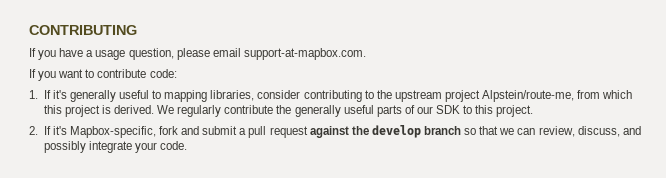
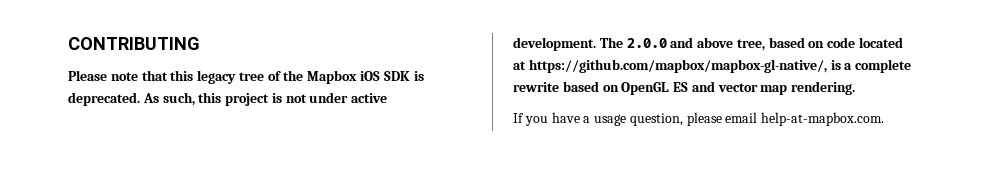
(137, 30) none -> [68,70,424,84] [68,92,388,106] [513,37,904,51] [513,59,912,73] [513,81,856,95] // Please note that this legacy tree of the Mapbox iOS SDK is deprecated. As such, this project is not under active development. The 2.0.0 and above tree, based on code located at https://github.com/mapbox/mapbox-gl-native/, is a complete rewrite based on OpenGL ES and vector map rendering.
[243,48,366,60] [29,69,177,81] [29,90,633,102] [43,105,534,117] [29,125,641,138] [43,141,188,153] support-at-mapbox.com. // If you want to contribute code: // 1. If it's generally useful to mapping libraries, consider contributing to the upstream project Alpstein/route-me, from which this project is derived. We regularly contribute the generally useful parts of our SDK to this project. // 2. If it's Mapbox-specific, fork and submit a pull request against the develop branch so that we can review, discuss, and possibly integrate your code. -> [761,112,885,126] help-at-mapbox.com.

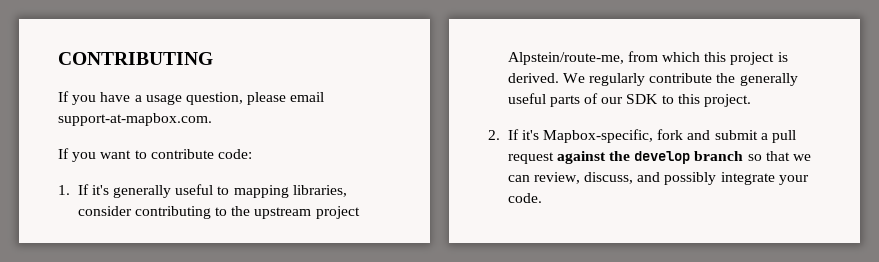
[68,70,424,84] [68,92,388,106] [513,37,904,51] [513,59,912,73] [513,81,856,95] // Please note that this legacy tree of the Mapbox iOS SDK is deprecated. As such, this project is not under active development. The 2.0.0 and above tree, based on code located at https://github.com/mapbox/mapbox-gl-native/, is a complete rewrite based on OpenGL ES and vector map rendering. -> (213, 58) none
[761,112,885,126] help-at-mapbox.com. -> [58,113,212,126] [58,148,252,162] [58,184,347,198] [77,206,360,219] [507,51,788,65] [507,73,798,86] [507,93,752,107] [488,129,797,143] [507,151,812,164] [507,172,809,185] [507,193,542,203] support-at-mapbox.com. // If you want to contribute code: // 1. If it's generally useful to mapping libraries, consider contributing to the upstream project Alpstein/route-me, from which this project is derived. We regularly contribute the generally useful parts of our SDK to this project. // 2. If it's Mapbox-specific, fork and submit a pull request against the develop branch so that we can review, discuss, and possibly integrate your code.

